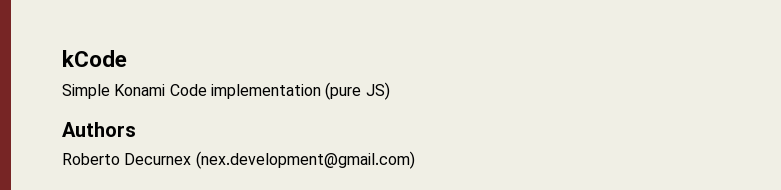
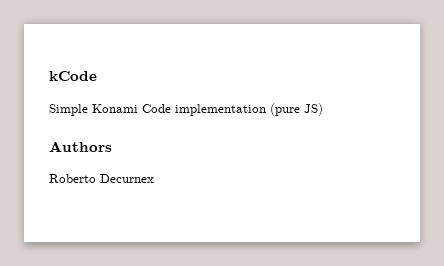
[195,151,415,169] (nex.development@gmail.com) -> (154, 178) none

